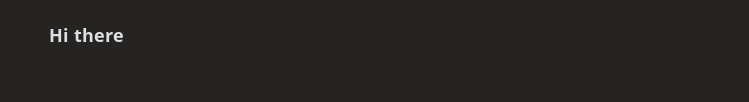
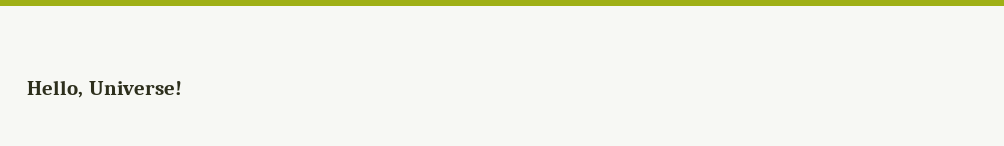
[49,28,124,42] Hi there -> [27,80,182,98] Hello, Universe!

